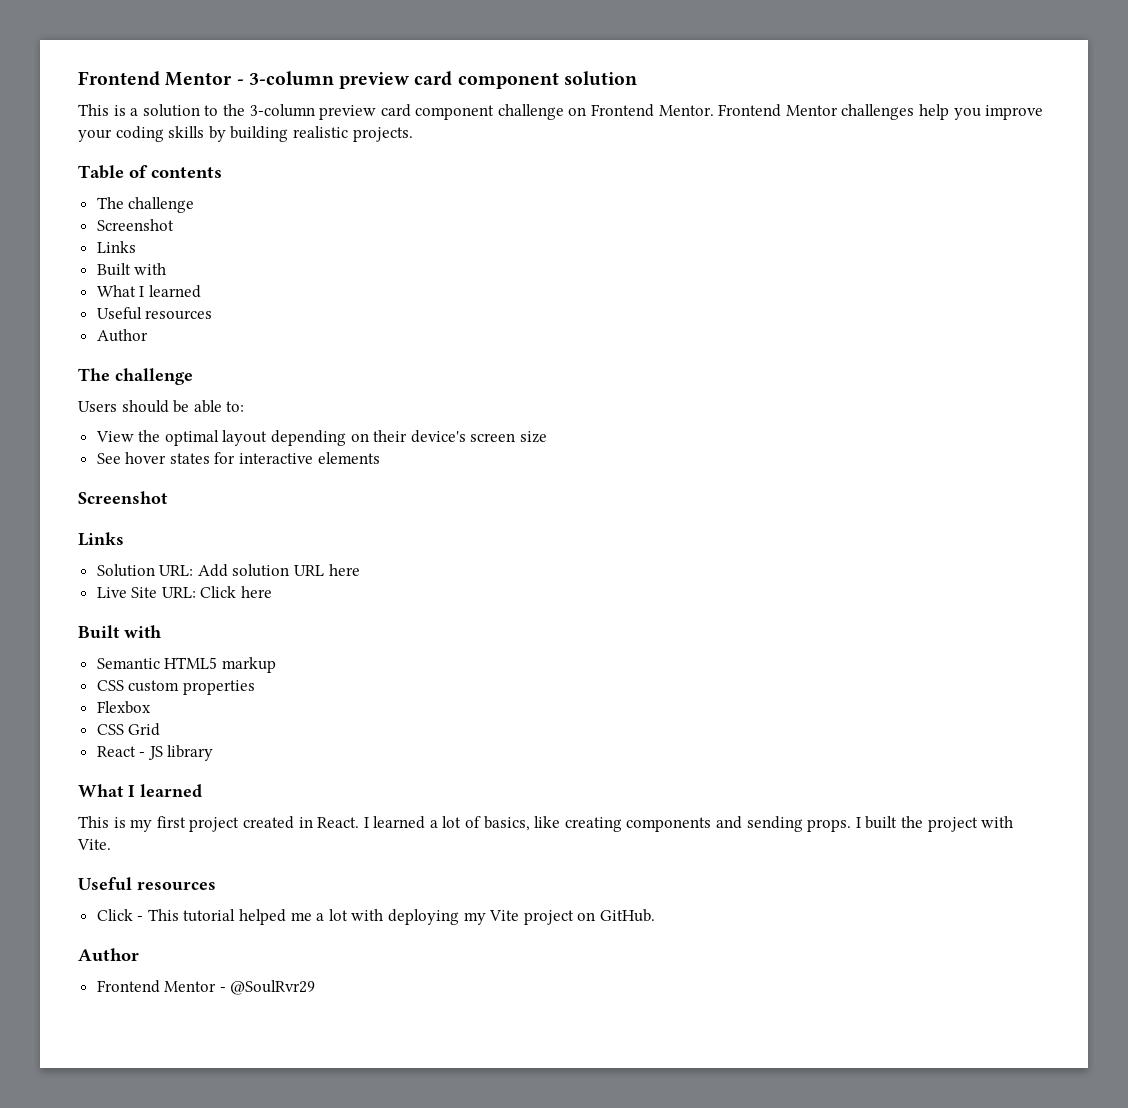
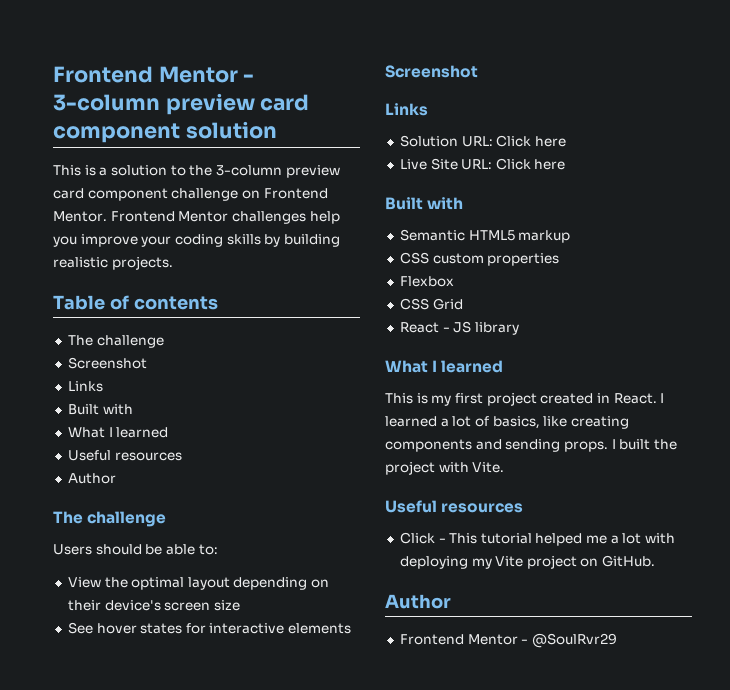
[197,564,325,577] Add solution URL -> [496,135,532,147] Click

